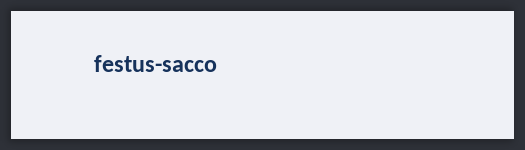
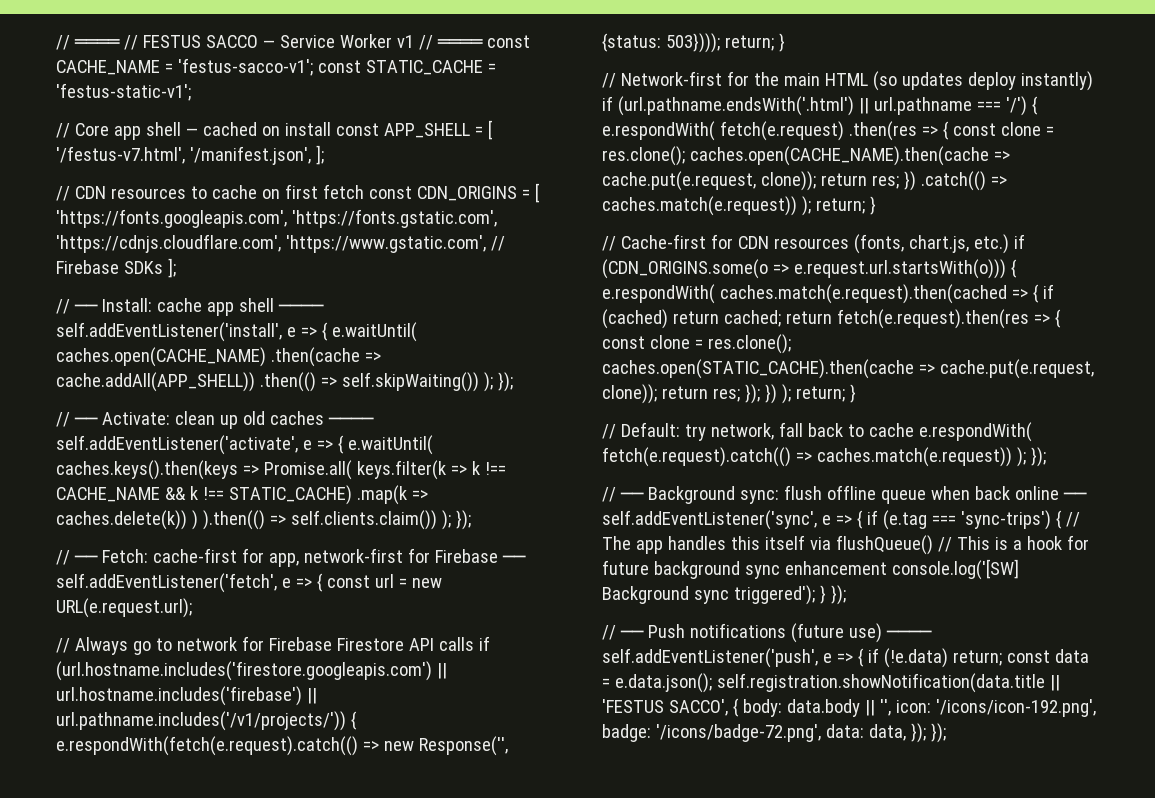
[94,55,217,72] festus-sacco -> [56,34,530,50] [56,58,496,76] [56,83,191,101] [56,120,492,140] [56,145,324,165] [56,183,539,203] [56,209,497,228] [56,234,505,253] [56,258,176,278] [56,298,324,316] [56,322,417,342] [56,347,381,367] [56,372,513,392] [56,411,374,429] [56,435,433,455] [56,460,506,480] [56,485,428,505] [56,510,471,530] [56,548,526,567] [56,573,442,593] [56,598,192,618] [56,636,490,655] [56,661,447,681] [56,686,317,706] [56,711,357,731] [56,736,508,756] [602,33,785,53] [602,71,1093,91] [602,96,1038,116] [602,121,1054,141] [602,146,1010,166] [602,171,1007,191] [602,196,876,216] [602,234,1025,254] [602,259,1017,279] [602,284,1054,304] [602,309,1061,329] [602,334,791,354] [602,359,1094,379] [602,384,856,404] [602,422,1032,442] [602,447,1046,467] [602,485,1087,504] [602,510,1080,530] [602,535,1089,555] [602,559,1019,580] [602,585,846,605] [602,623,932,643] [602,648,1089,668] [602,673,1060,693] [602,698,1096,717] [602,723,946,743] // ════ // FESTUS SACCO — Service Worker v1 // ════ const CACHE_NAME = 'festus-sacco-v1'; const STATIC_CACHE = 'festus-static-v1'; // // Core app shell — cached on install const APP_SHELL = [ '/festus-v7.html', '/manifest.json', ]; // // CDN resources to cache on first fetch const CDN_ORIGINS = [ 'https://fonts.googleapis.com', 'https://fonts.gstatic.com', 'https://cdnjs.cloudflare.com', 'https://www.gstatic.com', // Firebase SDKs ]; // // ── Install: cache app shell ──── self.addEventListener('install', e => { e.waitUntil( caches.open(CACHE_NAME) .then(cache => cache.addAll(APP_SHELL)) .then(() => self.skipWaiting()) ); }); // // ── Activate: clean up old caches ──── self.addEventListener('activate', e => { e.waitUntil( caches.keys().then(keys => Promise.all( keys.filter(k => k !== CACHE_NAME && k !== STATIC_CACHE) .map(k => caches.delete(k)) ) ).then(() => self.clients.claim()) ); }); // // ── Fetch: cache-first for app, network-first for Firebase ── self.addEventListener('fetch', e => { const url = new URL(e.request.url); // // Always go to network for Firebase Firestore API calls if (url.hostname.includes('firestore.googleapis.com') || url.hostname.includes('firebase') || url.pathname.includes('/v1/projects/')) { e.respondWith(fetch(e.request).catch(() => new Response('', {status: 503}))); return; } // // Network-first for the main HTML (so updates deploy instantly) if (url.pathname.endsWith('.html') || url.pathname === '/') { e.respondWith( fetch(e.request) .then(res => { const clone = res.clone(); caches.open(CACHE_NAME).then(cache => cache.put(e.request, clone)); return res; }) .catch(() => caches.match(e.request)) ); return; } // // Cache-first for CDN resources (fonts, chart.js, etc.) if (CDN_ORIGINS.some(o => e.request.url.startsWith(o))) { e.respondWith( caches.match(e.request).then(cached => { if (cached) return cached; return fetch(e.request).then(res => { const clone = res.clone(); caches.open(STATIC_CACHE).then(cache => cache.put(e.request, clone)); return res; }); }) ); return; } // // Default: try network, fall back to cache e.respondWith( fetch(e.request).catch(() => caches.match(e.request)) ); }); // // ── Background sync: flush offline queue when back online ── self.addEventListener('sync', e => { if (e.tag === 'sync-trips') { // The app handles this itself via flushQueue() // This is a hook for future background sync enhancement console.log('[SW] Background sync triggered'); } }); // // ── Push notifications (future use) ──── self.addEventListener('push', e => { if (!e.data) return; const data = e.data.json(); self.registration.showNotification(data.title || 'FESTUS SACCO', { body: data.body || '', icon: '/icons/icon-192.png', badge: '/icons/badge-72.png', data: data, }); });

